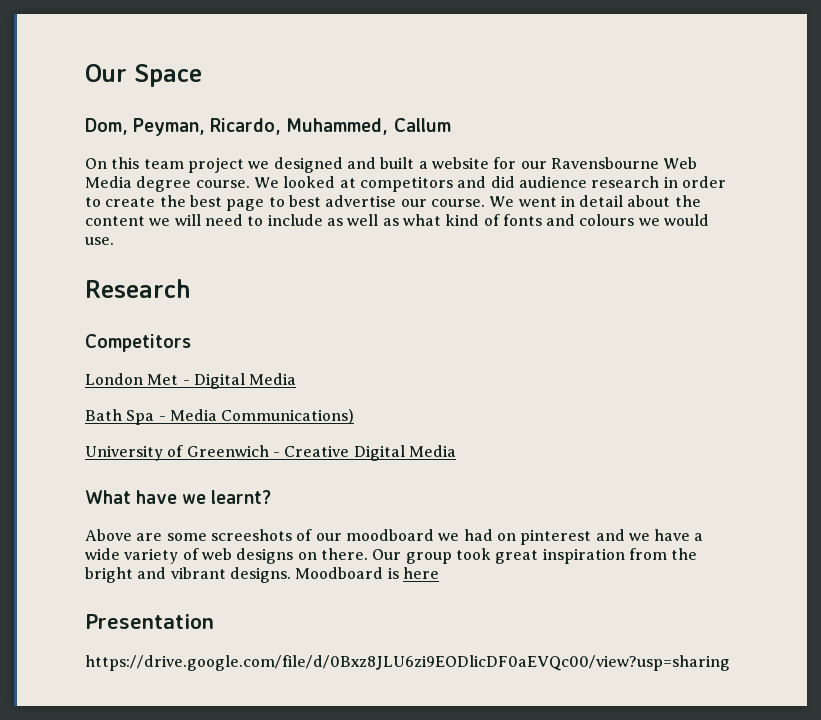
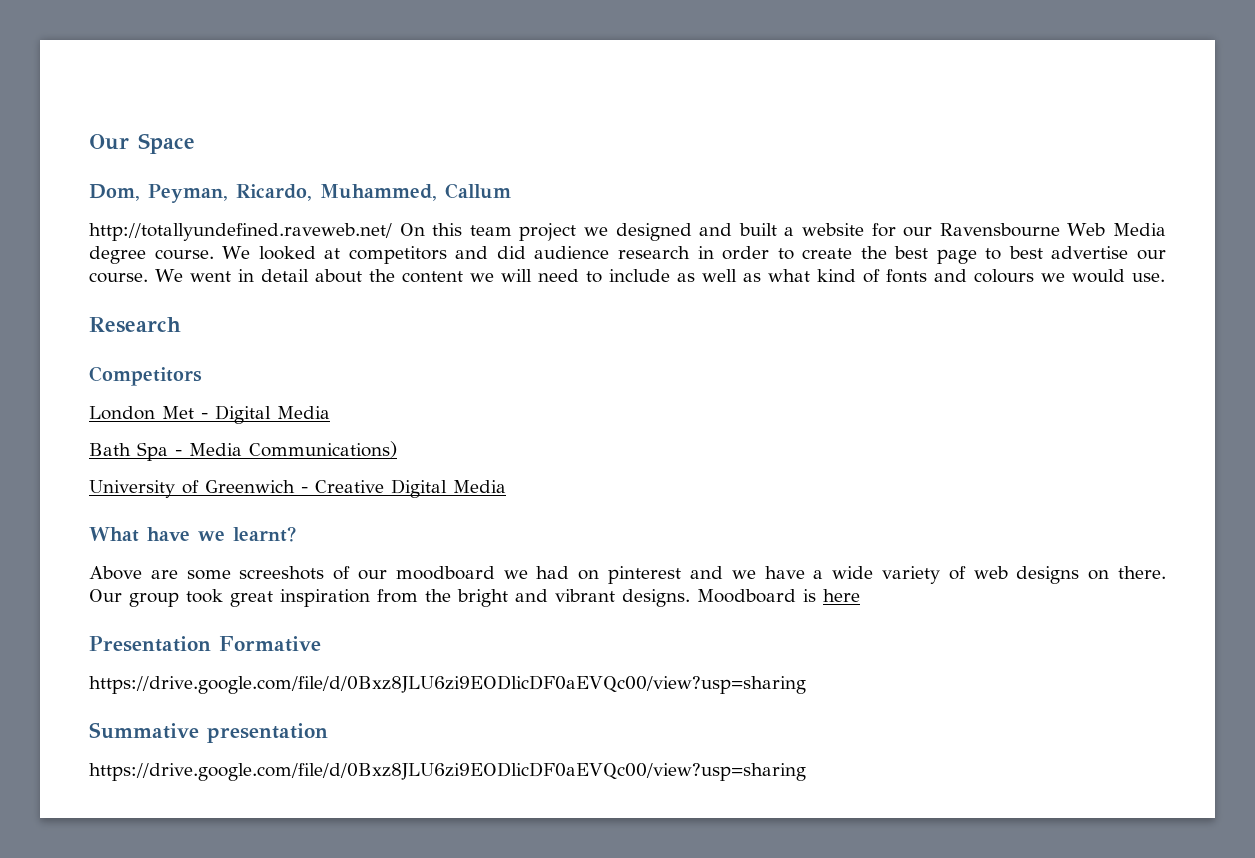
(451, 125) none -> [89,223,392,241] http://totallyundefined.raveweb.net/
[85,655,730,671] // https://drive.google.com/file/d/0Bxz8JLU6zi9EODlicDF0aEVQc00/view?usp=sharing -> [219,636,321,652] [89,675,806,694] [89,722,328,743] [89,762,806,781] Formative // https://drive.google.com/file/d/0Bxz8JLU6zi9EODlicDF0aEVQc00/view?usp=sharing // Summative presentation // https://drive.google.com/file/d/0Bxz8JLU6zi9EODlicDF0aEVQc00/view?usp=sharing

